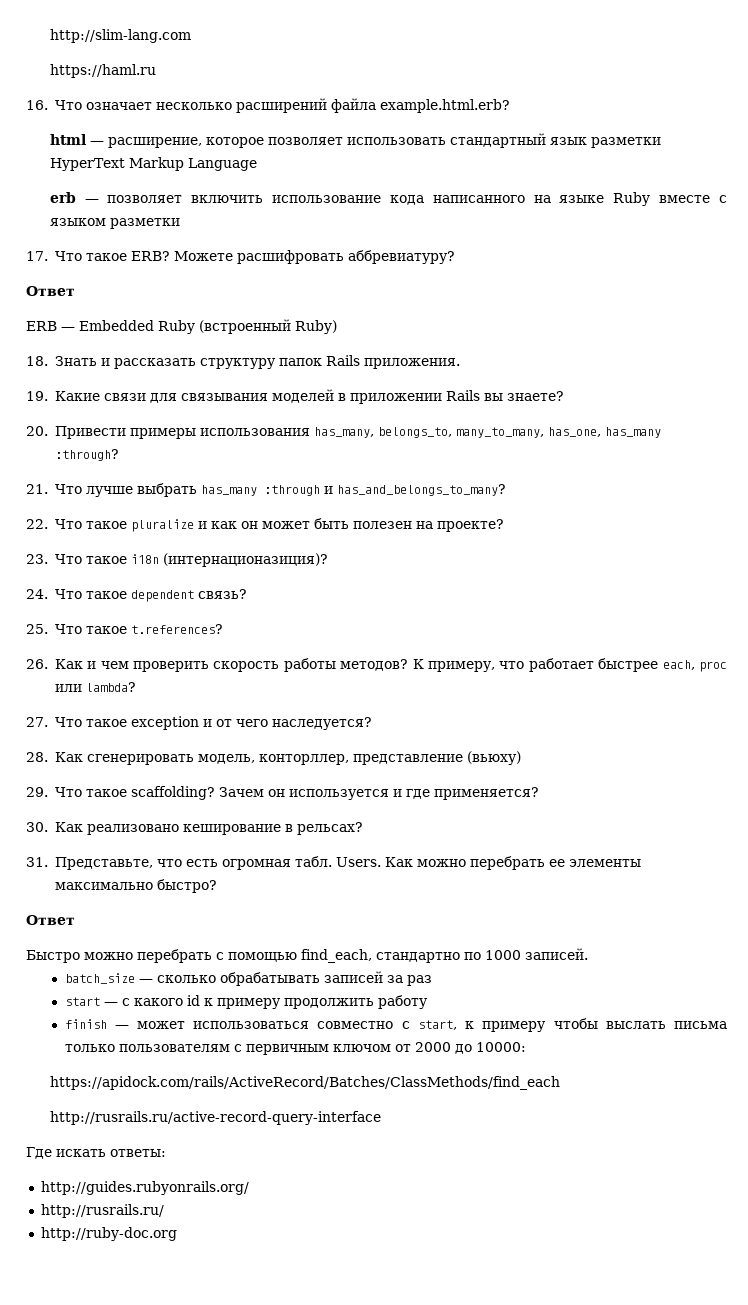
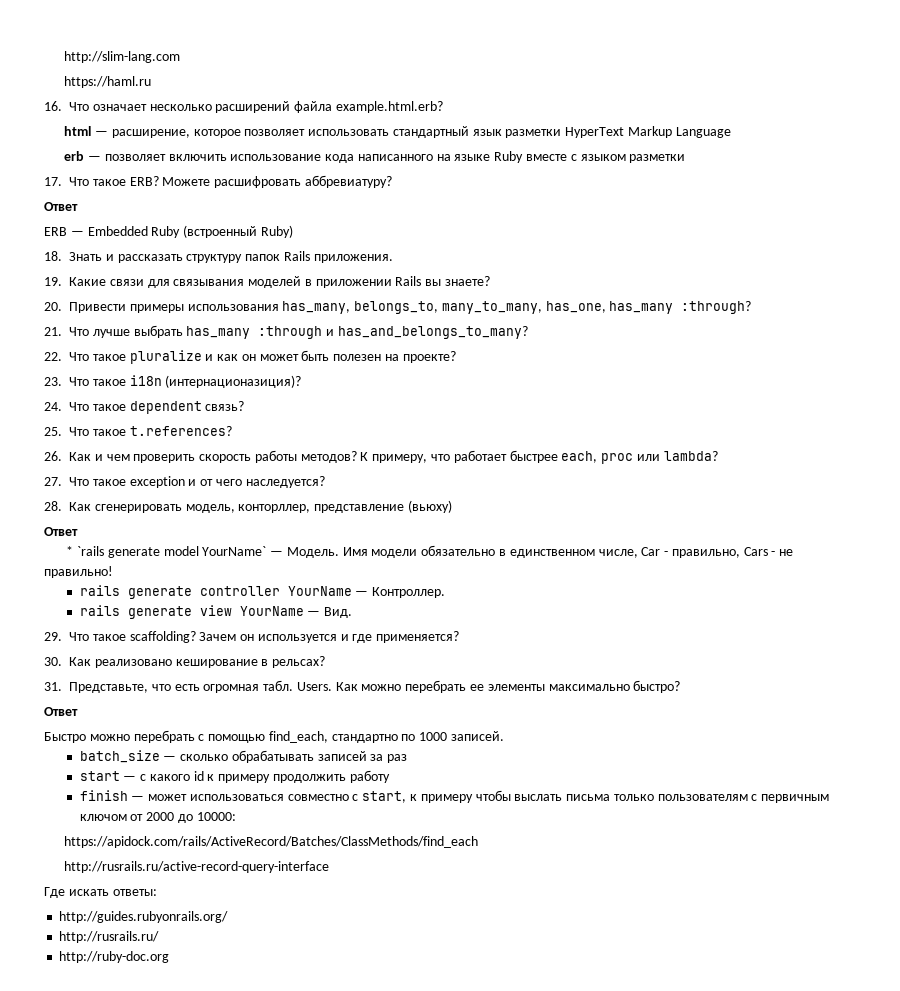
(521, 758) none -> [44,527,78,536] [66,545,794,558] [44,566,113,578] [79,585,446,599] [79,605,353,619] // Ответ // * `rails generate model YourName` — Модель. Имя модели обязательно в единственном числе, Car - правильно, Cars - не правильно! // rails generate controller YourName — Контроллер. // rails generate view YourName — Вид.

